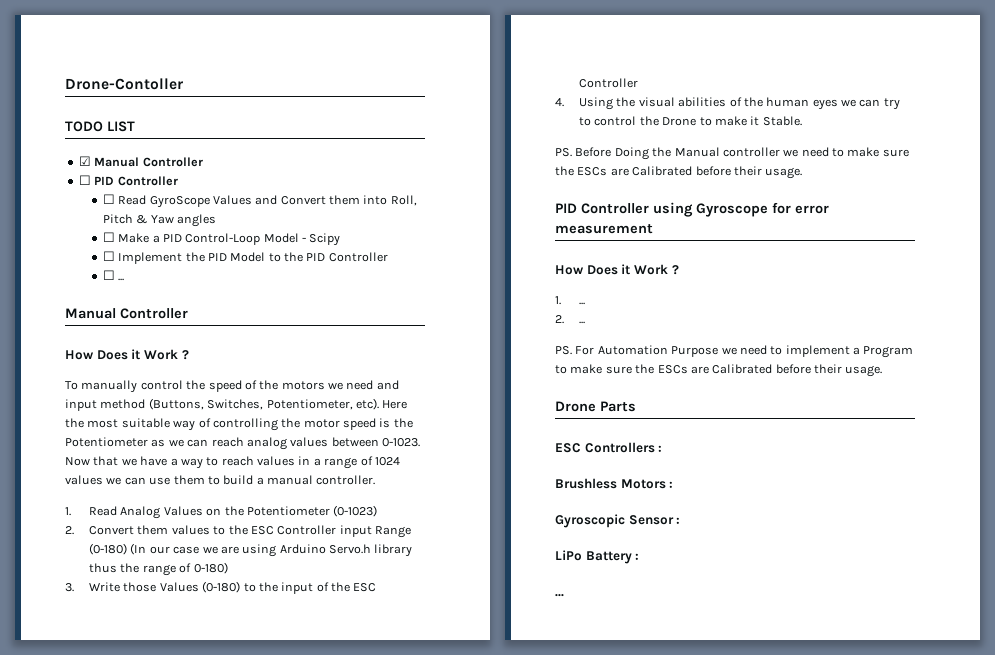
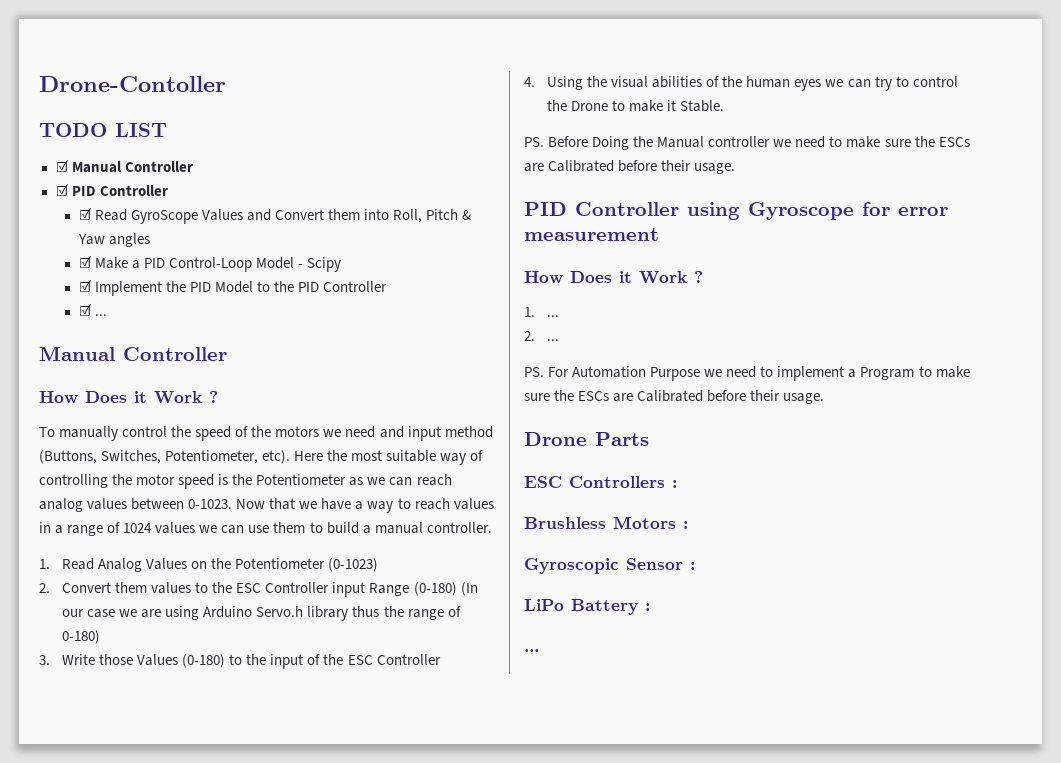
[78,175,178,186] [102,194,115,204] ☐ PID Controller // ☐ -> [55,184,168,196] [78,208,92,220] ☑ PID Controller // ☑
[102,232,115,242] ☐ -> [78,256,92,268] ☑
[102,251,115,261] ☐ -> [78,280,92,292] ☑
[102,270,115,280] ☐ -> [78,304,92,316] ☑

